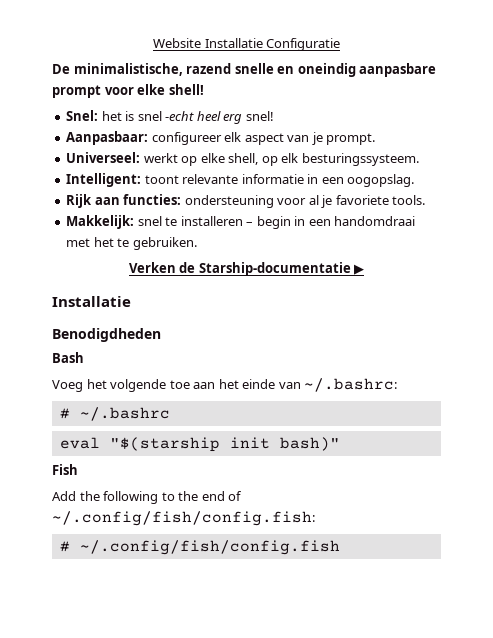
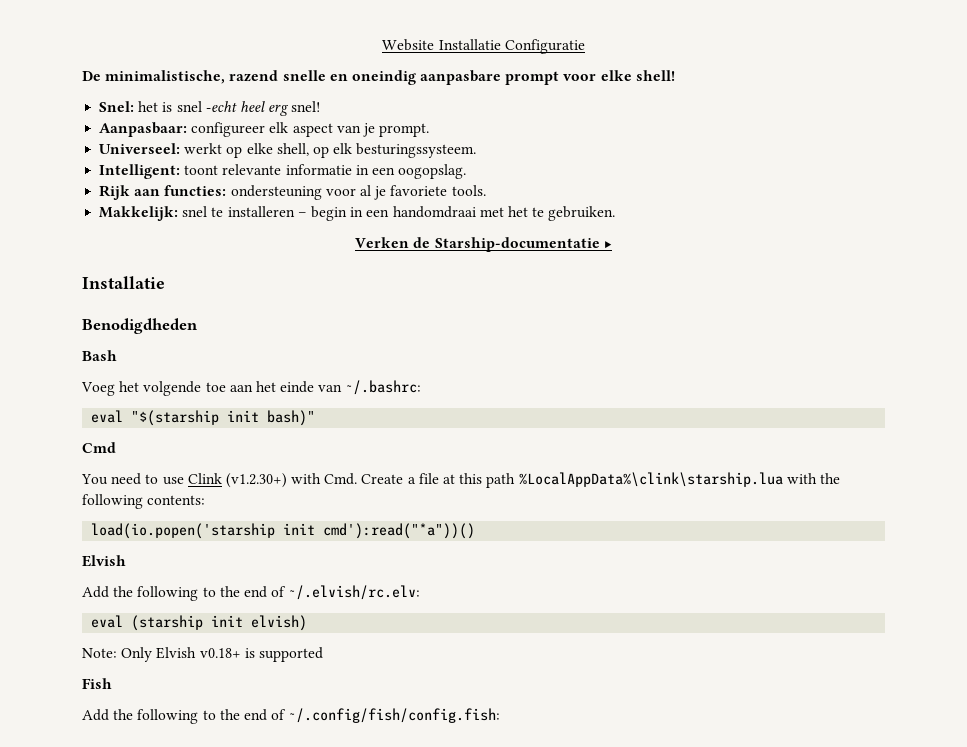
[59,407,170,421] // # ~/.bashrc -> (422, 387) none
(340, 444) none -> [82,442,116,453] [81,472,840,488] [82,494,206,509] [91,523,476,539] [82,555,126,567] [82,585,421,601] [91,615,308,631] [82,647,323,662] // Cmd // You need to use Clink (v1.2.30+) with Cmd. Create a file at this path %LocalAppData%\clink\starship.lua with the following contents: // load(io.popen('starship init cmd'):read("*a"))() // Elvish // Add the following to the end of ~/.elvish/rc.elv: // eval (starship init elvish) // Note: Only Elvish v0.18+ is supported
[59,540,340,555] // # ~/.config/fish/config.fish -> (501, 715) none

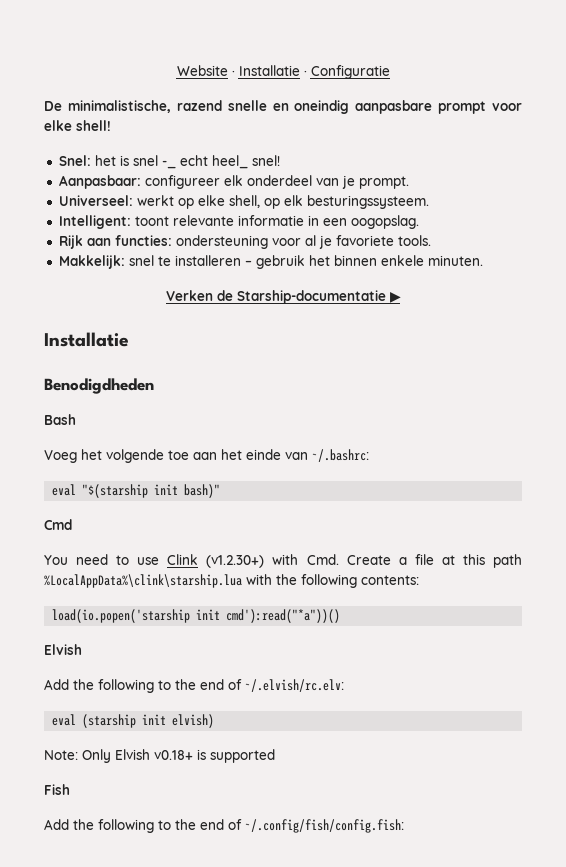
[438,39,501,50] Installatie -> [231,65,307,76] · Installatie ·
[205,101,289,116] -echt heel erg -> [161,155,248,169] -_ echt heel_
[292,123,333,137] aspect -> [246,175,312,186] onderdeel
[310,206,616,221] begin in een handomdraai met het te gebruiken. -> [255,255,483,269] gebruik het binnen enkele minuten.

